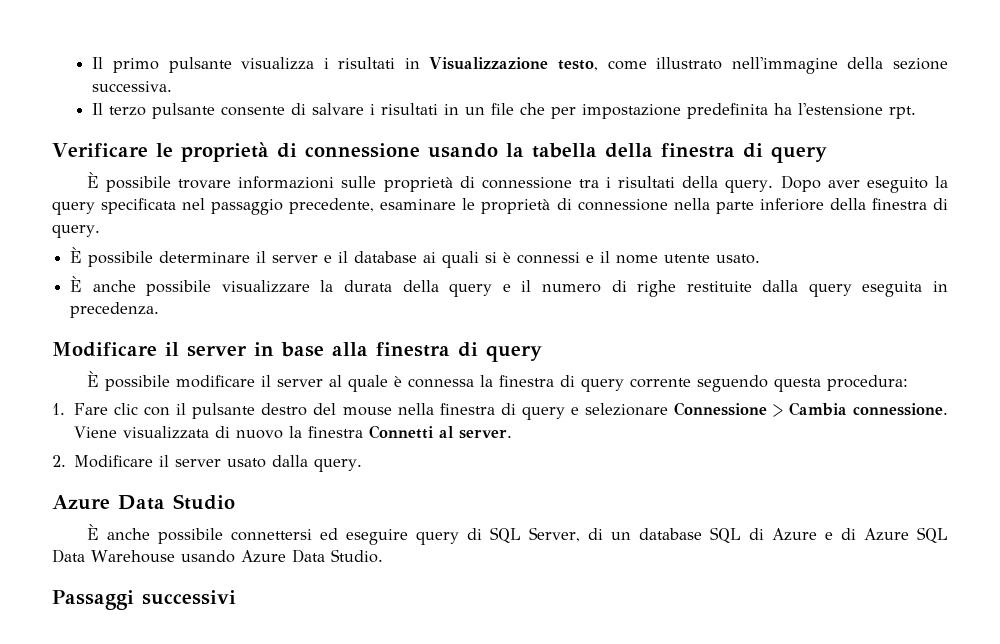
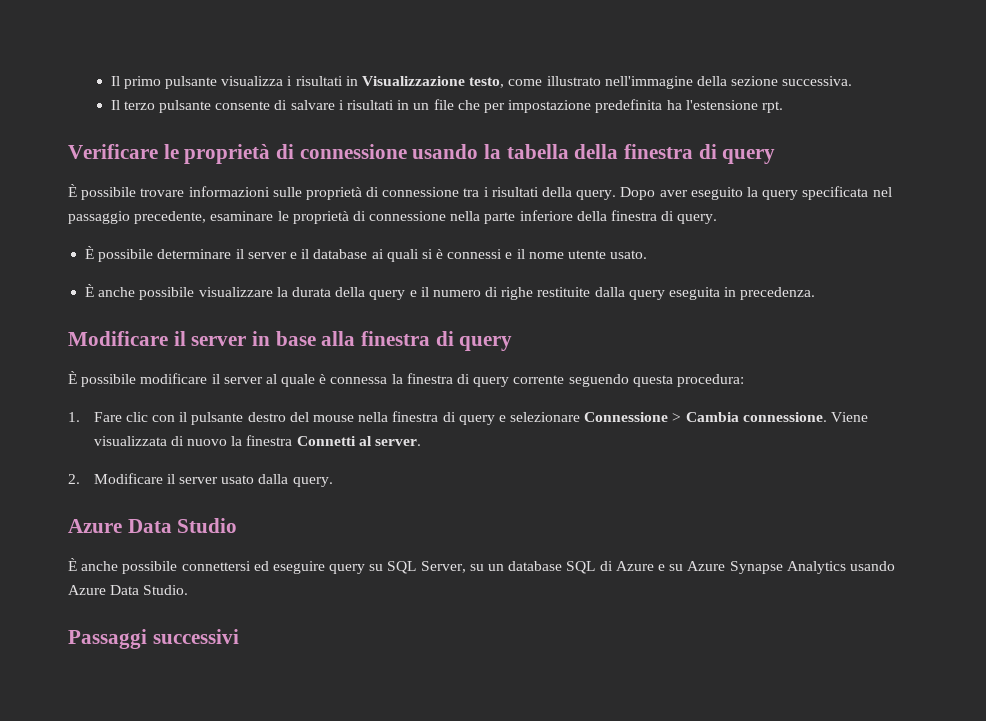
[466,528,482,540] di -> [369,564,384,571] su
[587,528,603,540] di -> [469,564,484,571] su
[840,527,949,543] [52,549,175,563] di Azure SQL Data Warehouse -> [669,561,846,574] su Azure Synapse Analytics

